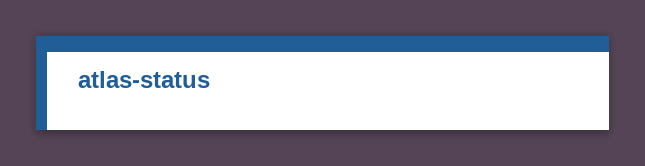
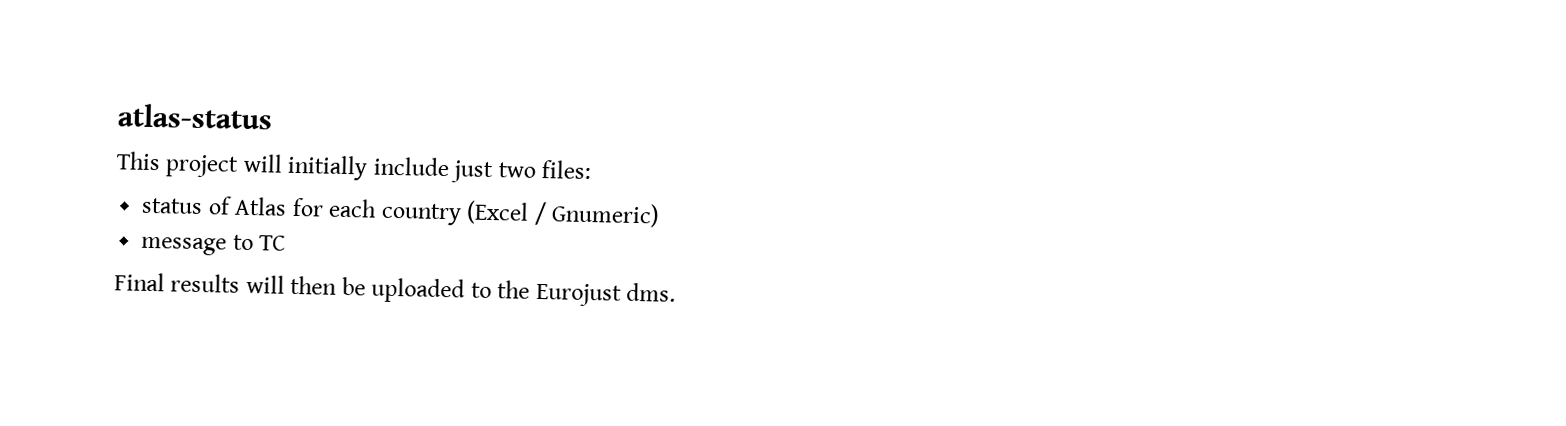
(210, 79) none -> [116,151,593,184] [141,196,661,228] [141,234,287,256] [114,272,677,307] // This project will initially include just two files: // status of Atlas for each country (Excel / Gnumeric) // message to TC // Final results will then be uploaded to the Eurojust dms.

